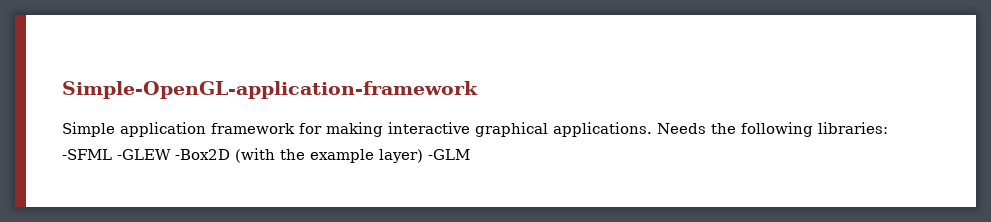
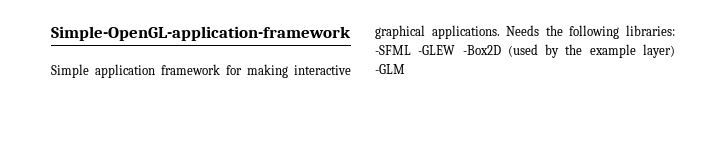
[235,148,275,163] (with -> [507,44,560,58] (used by

